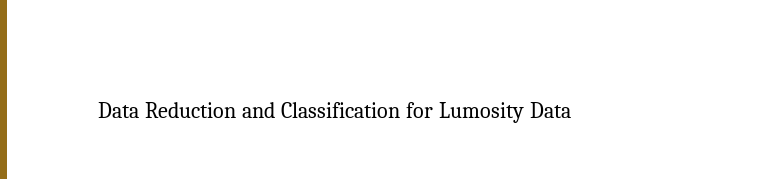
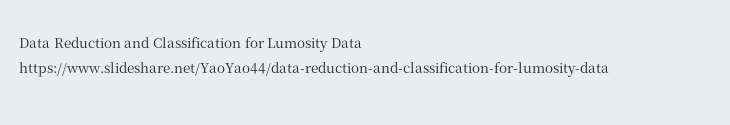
(571, 110) none -> [19,62,609,77] // https://www.slideshare.net/YaoYao44/data-reduction-and-classification-for-lumosity-data

